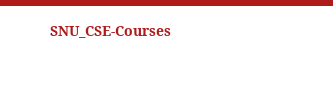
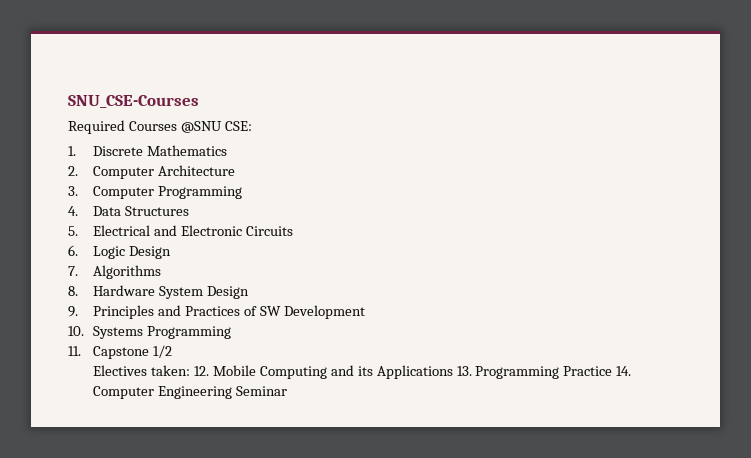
(171, 32) none -> [68,120,252,134] [68,145,228,156] [68,165,236,179] [68,186,243,199] [68,206,190,216] [68,225,293,236] [68,245,172,259] [68,265,162,279] [68,285,250,299] [68,305,365,319] [68,326,232,339] [68,345,173,359] [93,365,632,379] [93,386,288,399] // Required Courses @SNU CSE: // 1. Discrete Mathematics // 2. Computer Architecture // 3. Computer Programming // 4. Data Structures // 5. Electrical and Electronic Circuits // 6. Logic Design // 7. Algorithms // 8. Hardware System Design // 9. Principles and Practices of SW Development // 10. Systems Programming // 11. Capstone 1/2 // Electives taken: 12. Mobile Computing and its Applications 13. Programming Practice 14. Computer Engineering Seminar

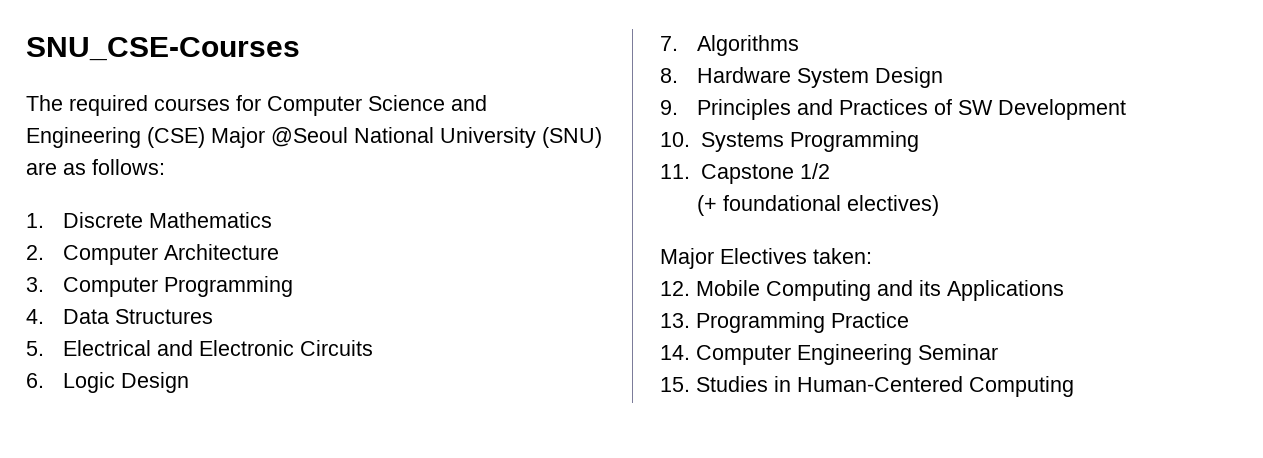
[68,120,252,134] Required Courses @SNU CSE: -> [26,95,487,116] [26,127,602,148] [26,159,165,175] The required courses for Computer Science and Engineering (CSE) Major @Seoul National University (SNU) are as follows:
(173, 351) none -> [696,195,939,216] [660,248,714,269] (+ foundational electives) // Major
(191, 370) none -> (872, 256) //
(453, 372) none -> (1064, 290) //
(613, 371) none -> (909, 320) //
(288, 391) none -> [660,376,1074,397] // 15. Studies in Human-Centered Computing

